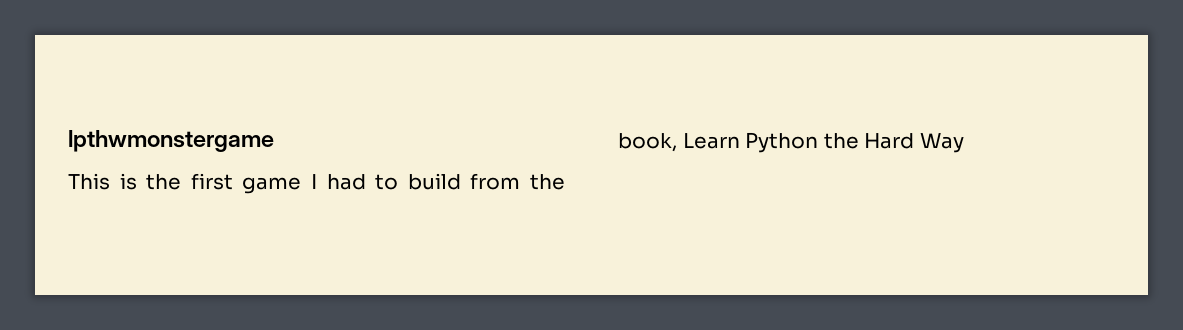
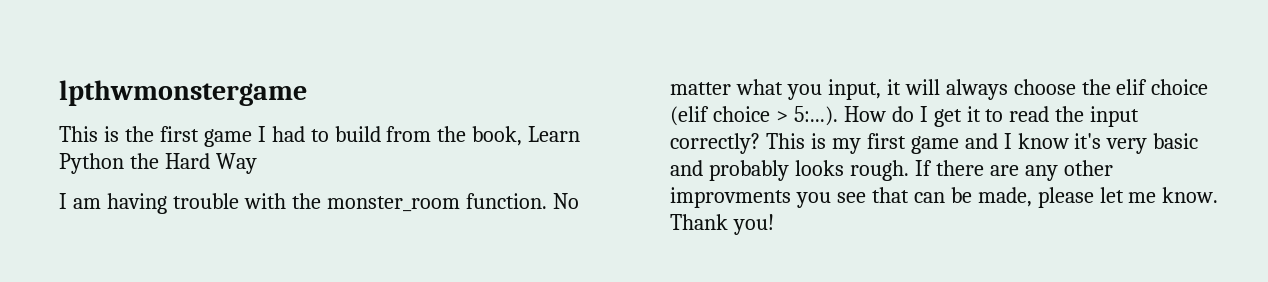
(964, 143) none -> [59,193,579,214] [670,79,1209,100] [670,106,1140,127] [670,133,1199,154] [670,160,1113,181] [670,187,1219,208] [670,214,774,235] // I am having trouble with the monster_room function. No matter what you input, it will always choose the elif choice (elif choice > 5:...). How do I get it to read the input correctly? This is my first game and I know it's very basic and probably looks rough. If there are any other improvments you see that can be made, please let me know. Thank you!

